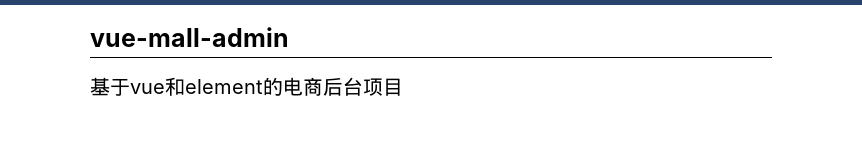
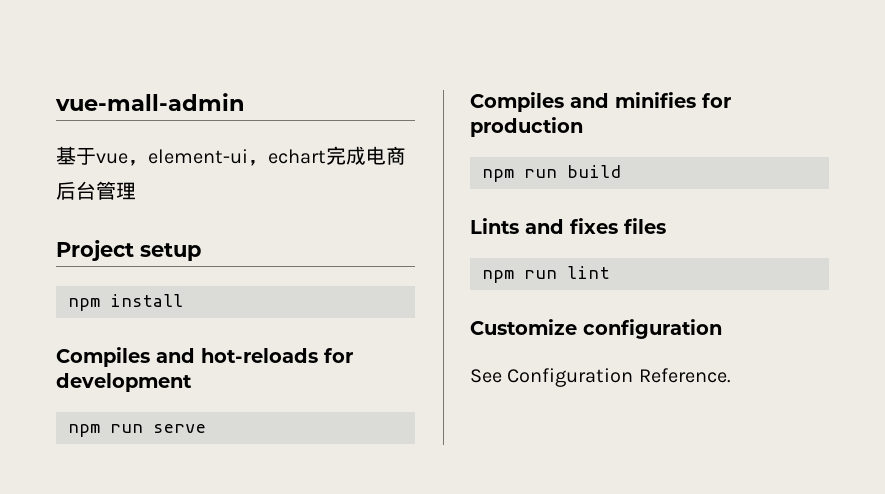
[165,77,403,96] 和element的电商后台项目 -> [128,146,406,166] [56,181,136,200] [56,240,201,261] [68,294,183,311] [56,347,353,367] [56,373,192,392] [68,424,206,437] [470,92,731,112] [470,117,583,137] [482,165,621,182] [470,218,666,234] [482,266,610,283] [470,319,722,339] [470,368,731,387] ，element-ui，echart完成电商后台管理 // Project setup // npm install // Compiles and hot-reloads for development // npm run serve // Compiles and minifies for production // npm run build // Lints and fixes files // npm run lint // Customize configuration // See Configuration Reference.

